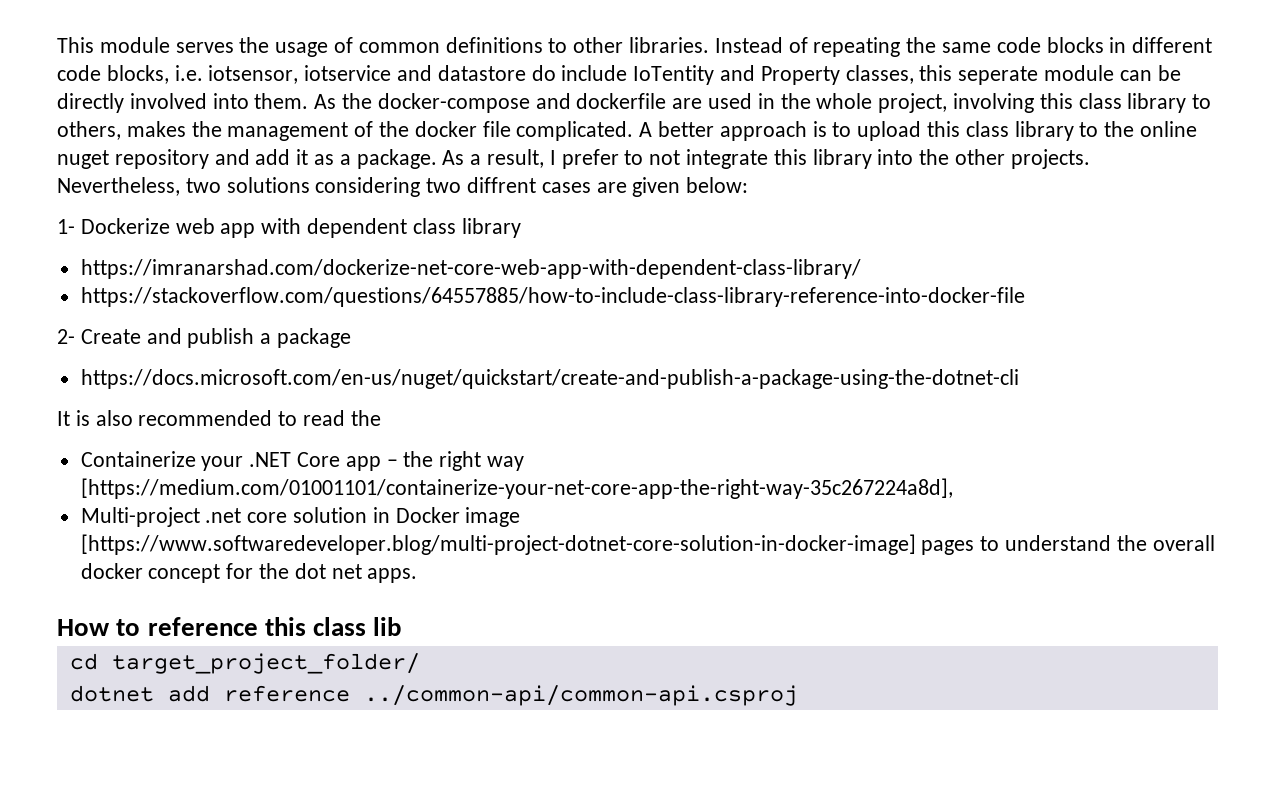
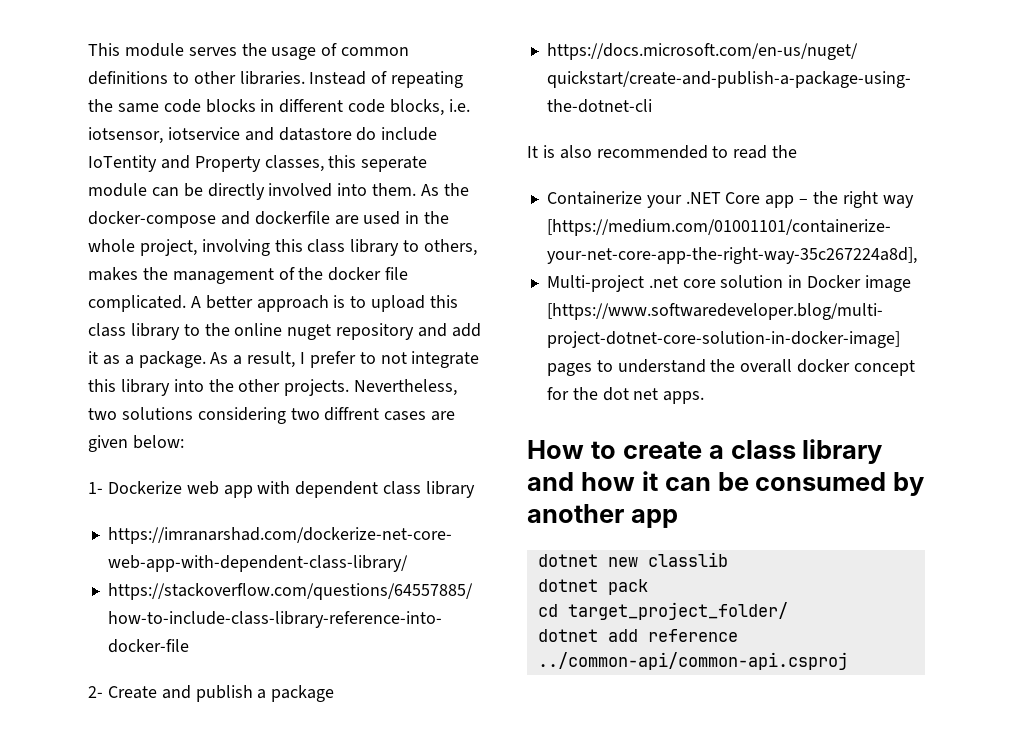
[147,617,402,636] reference this class lib -> [622,439,883,464] [527,471,925,496] [527,504,678,528] [537,552,728,567] [537,579,648,595] create a class library and how it can be consumed by another app // dotnet new classlib // dotnet pack

